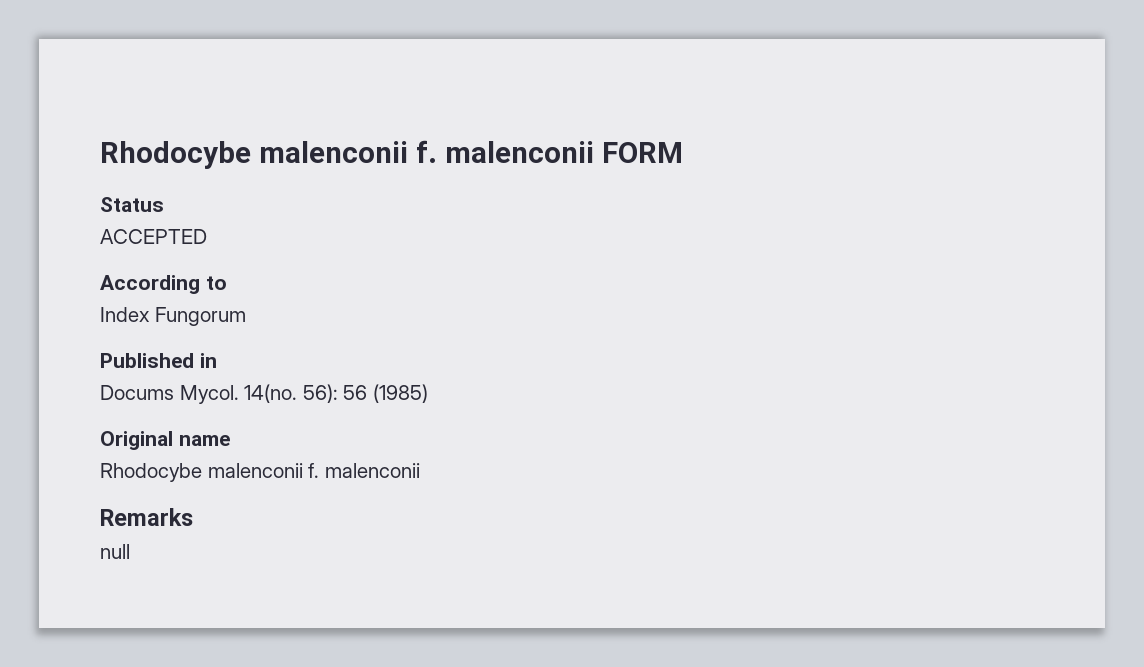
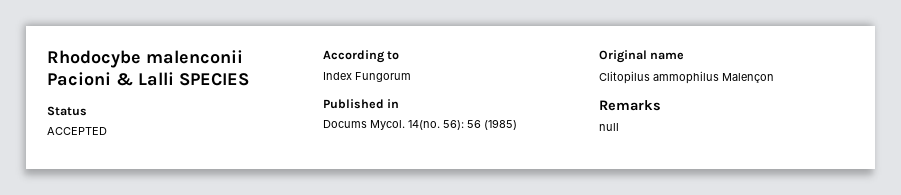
[100,140,683,169] Rhodocybe malenconii f. malenconii FORM -> [47,50,243,68] [47,72,249,86] Rhodocybe malenconii Pacioni & Lalli SPECIES
[100,463,420,482] Rhodocybe malenconii f. malenconii -> [599,71,774,84] Clitopilus ammophilus Malençon

